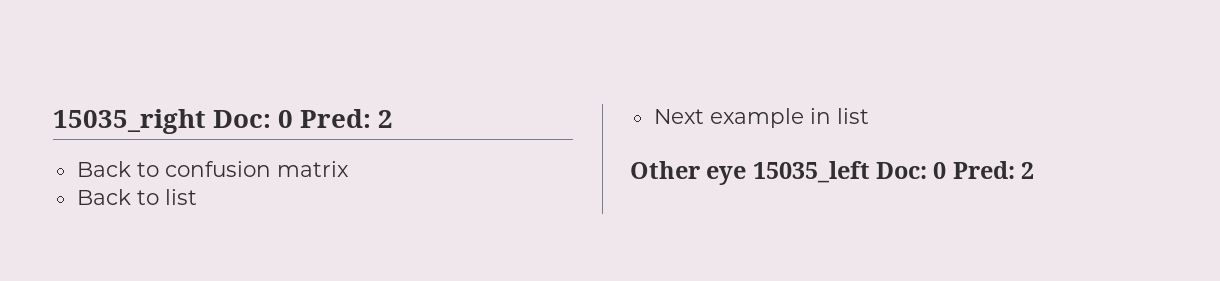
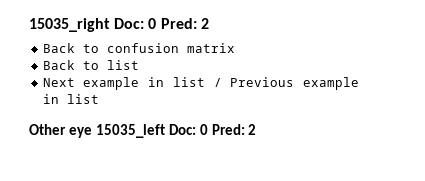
(869, 116) none -> [213,77,360,90] [42,94,99,104] / Previous example in list

